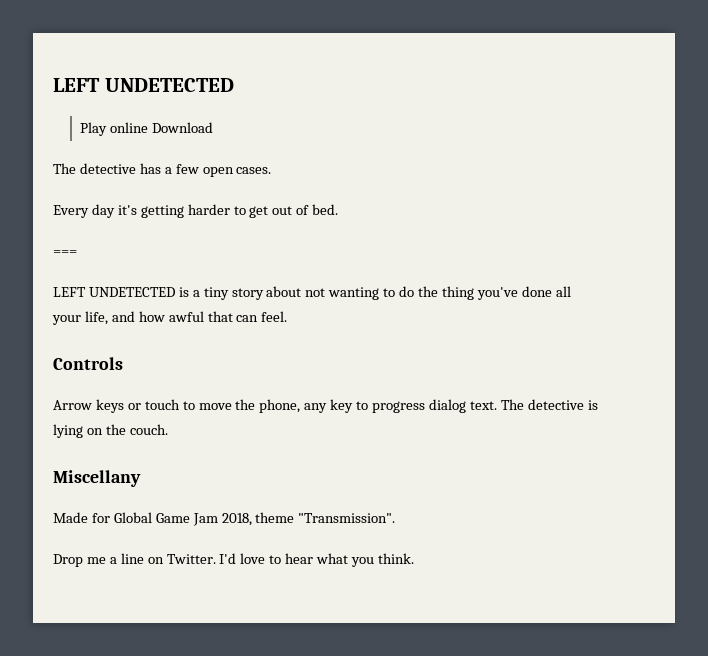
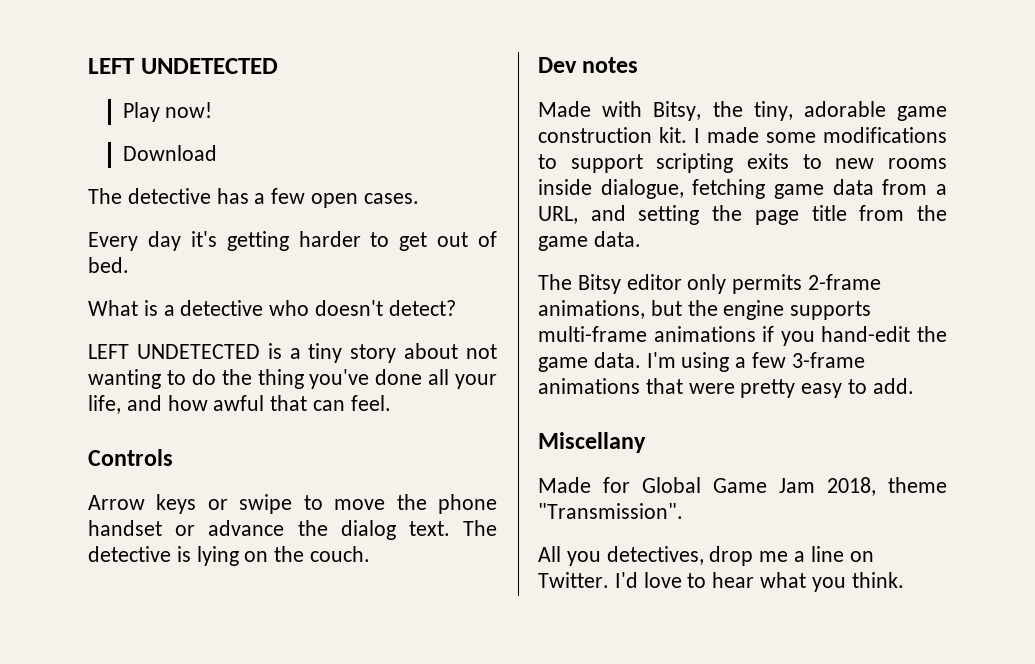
[109,122,148,133] online -> [165,102,213,118] now! //
[53,250,77,256] === -> [88,300,456,316] What is a detective who doesn't detect?
[144,399,180,410] touch -> [239,494,293,514] swipe
[259,399,426,413] phone, any key to progress -> [438,494,498,514] [88,520,328,536] phone handset or advance the
(168, 429) none -> [538,57,639,73] [538,101,947,121] [538,127,947,143] [538,153,947,173] [538,179,947,199] [538,205,947,225] [538,231,641,251] [538,274,882,294] [538,300,872,320] [538,326,947,346] [538,352,865,372] [538,378,914,398] // Dev notes // Made with Bitsy, the tiny, adorable game construction kit. I made some modifications to support scripting exits to new rooms inside dialogue, fetching game data from a URL, and setting the page title from the game data. // The Bitsy editor only permits 2-frame animations, but the engine supports multi-frame animations if you hand-edit the game data. I'm using a few 3-frame animations that were pretty easy to add.
[53,554,83,567] Drop -> [538,546,754,566] All you detectives, drop

